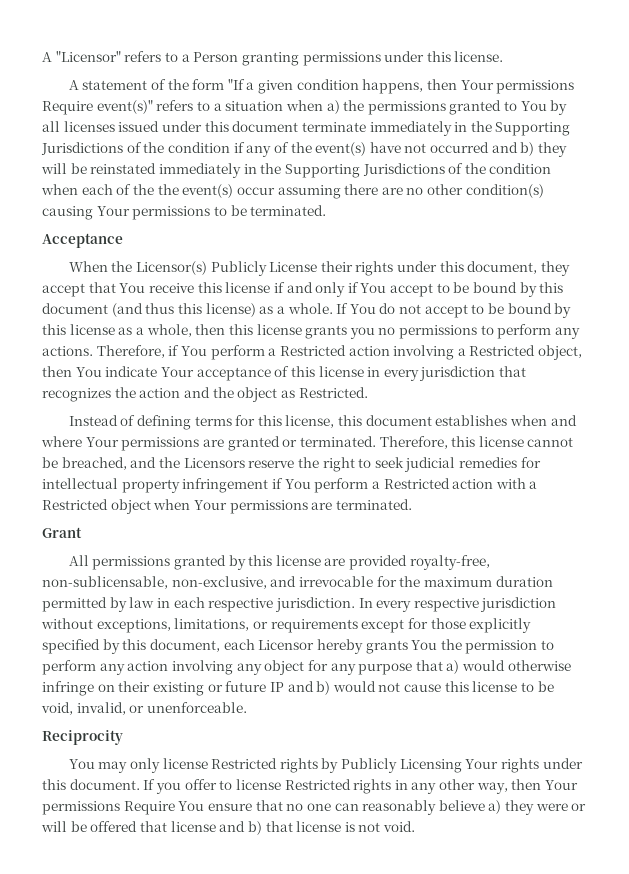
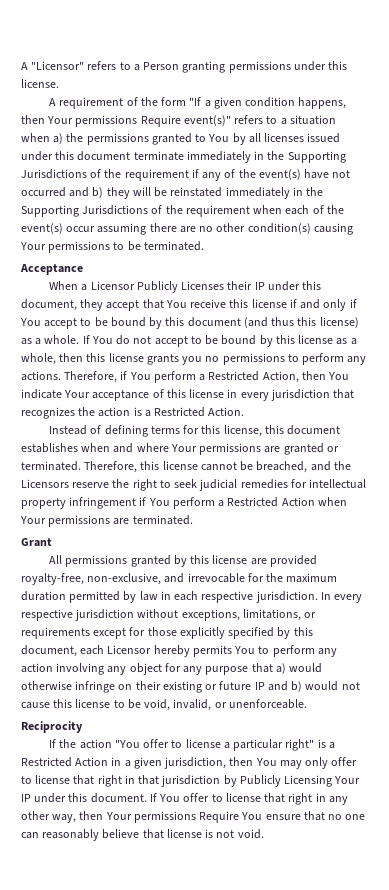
[82,80,148,90] statement -> [59,97,124,109] requirement
[167,142,230,153] condition -> [124,169,189,181] requirement
[489,163,552,174] condition -> [185,205,250,217] requirement
[157,184,179,195] the -> (344, 209) none
[111,261,394,276] the Licensor(s) Publicly License their rights -> [81,281,265,293] a Licensor Publicly Licenses their IP
[348,345,583,360] action involving a Restricted object, -> [262,371,299,383] Action,
[183,387,368,402] and the object as Restricted. -> [133,407,245,417] is a Restricted Action.
[452,478,538,489] [42,499,151,514] action with a Restricted object -> [281,497,315,506] Action
[42,576,168,589] non-sublicensable, -> (84, 579) none
[365,639,538,654] grants You the permission -> [192,645,256,657] permits You
[68,758,318,773] You may only license Restricted rights -> [49,739,335,751] [21,757,358,769] [21,775,221,787] If the action "You offer to license a particular right" is a Restricted Action in a given jurisdiction, then You may only offer to license that right in that jurisdiction
[501,758,540,773] rights -> [21,794,31,802] IP
[155,779,392,794] you offer to license Restricted rights -> [159,793,313,805] You offer to license that right
[488,800,587,815] [41,821,262,835] a) they were or will be offered that license and b) -> (140, 834) none

